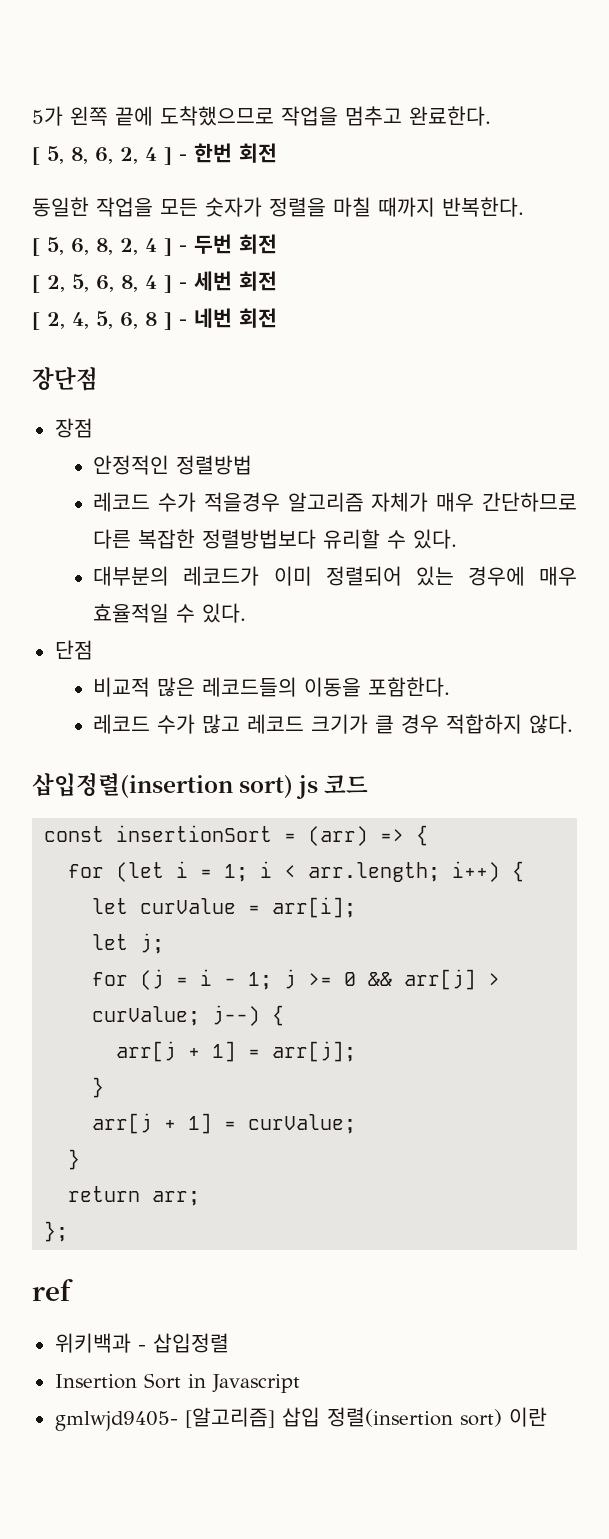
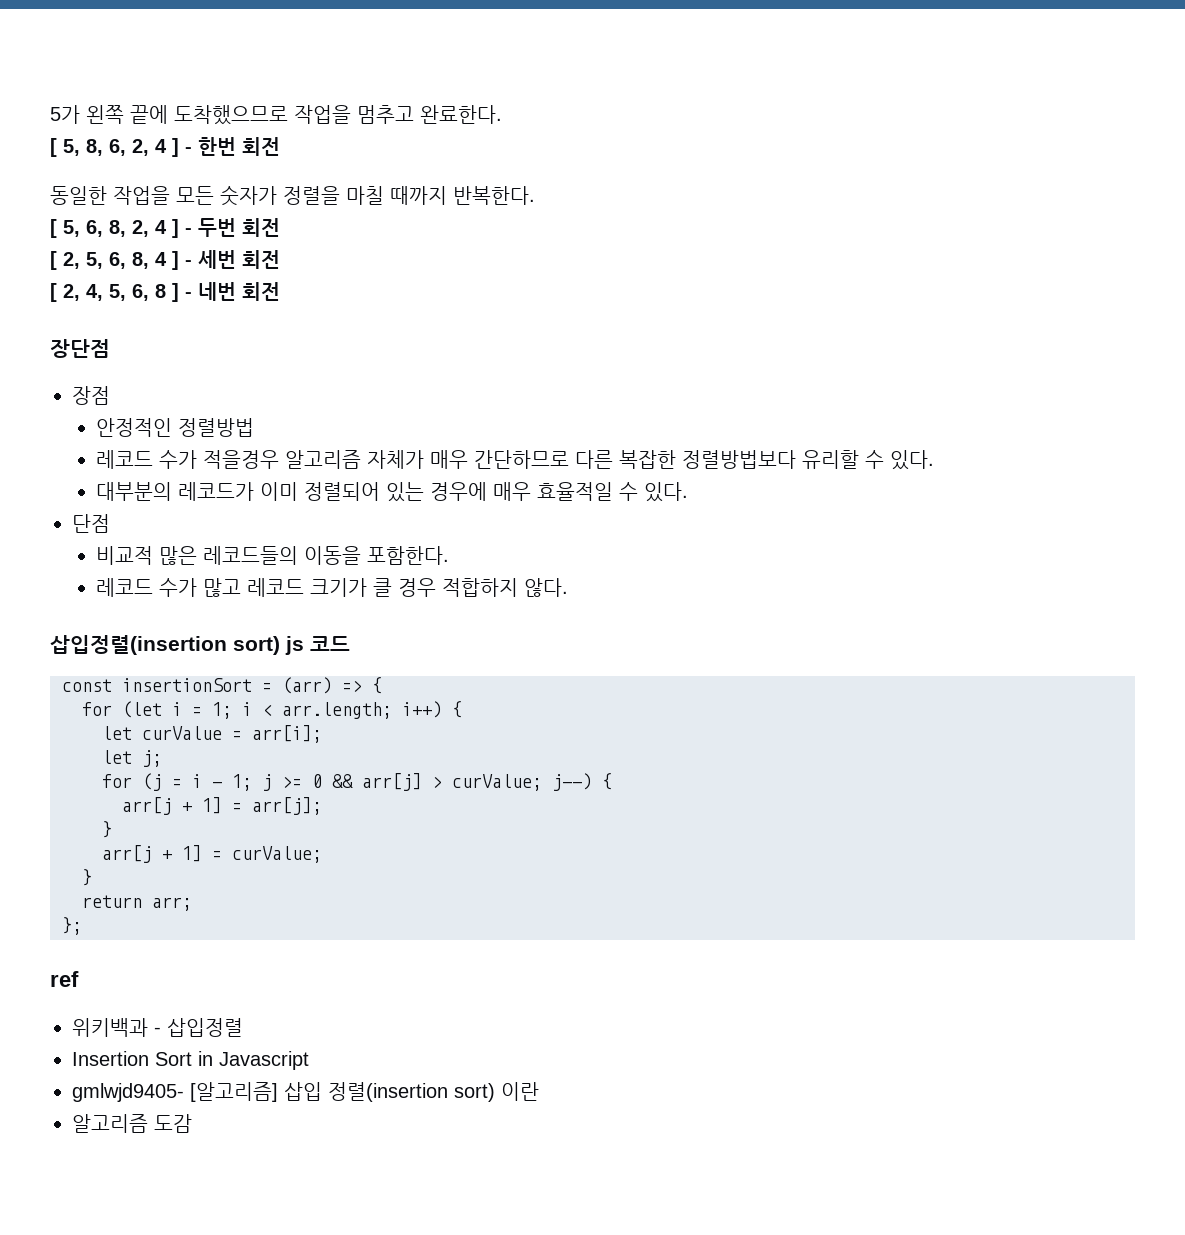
(547, 1417) none -> [72,1114,192,1133] // 알고리즘 도감

